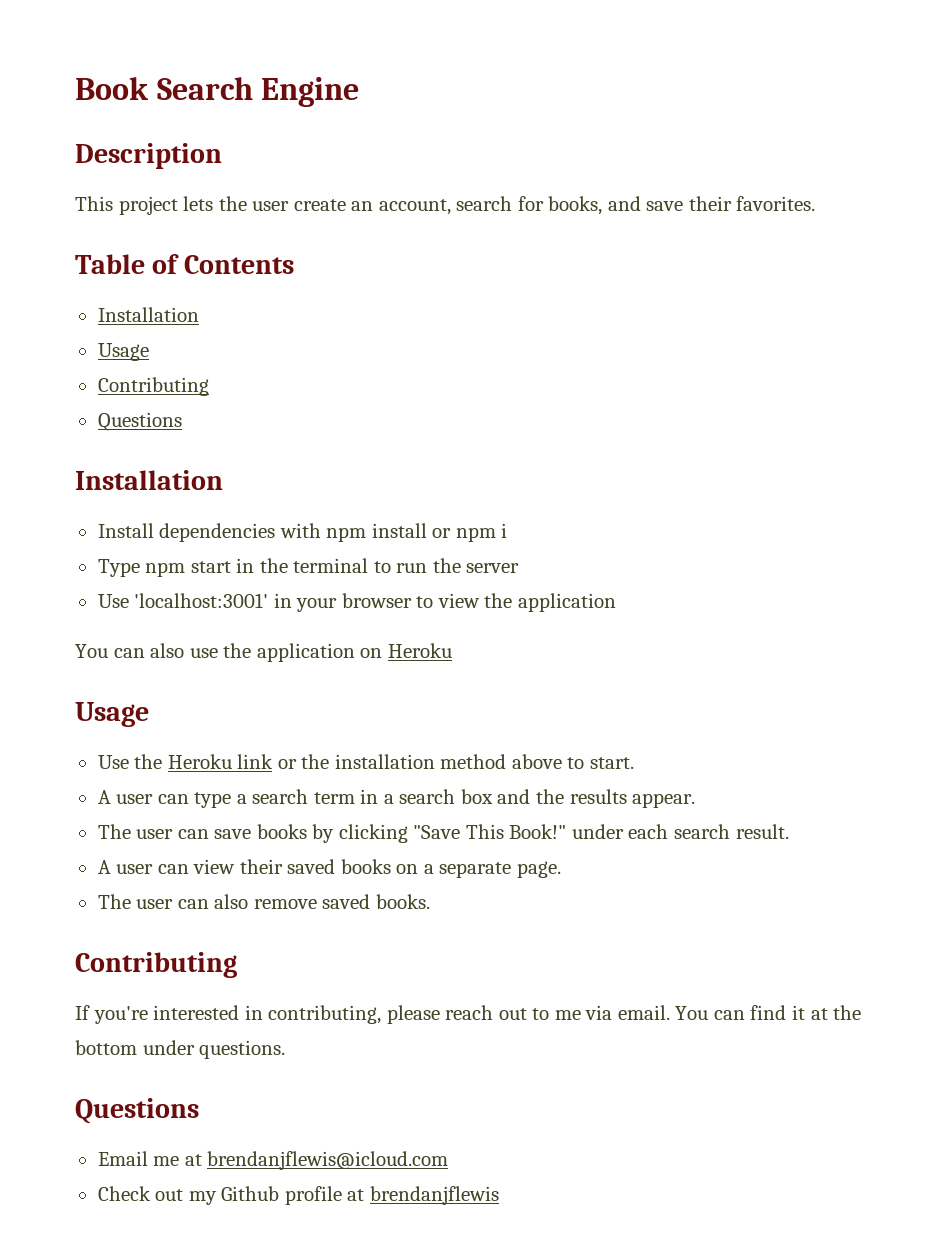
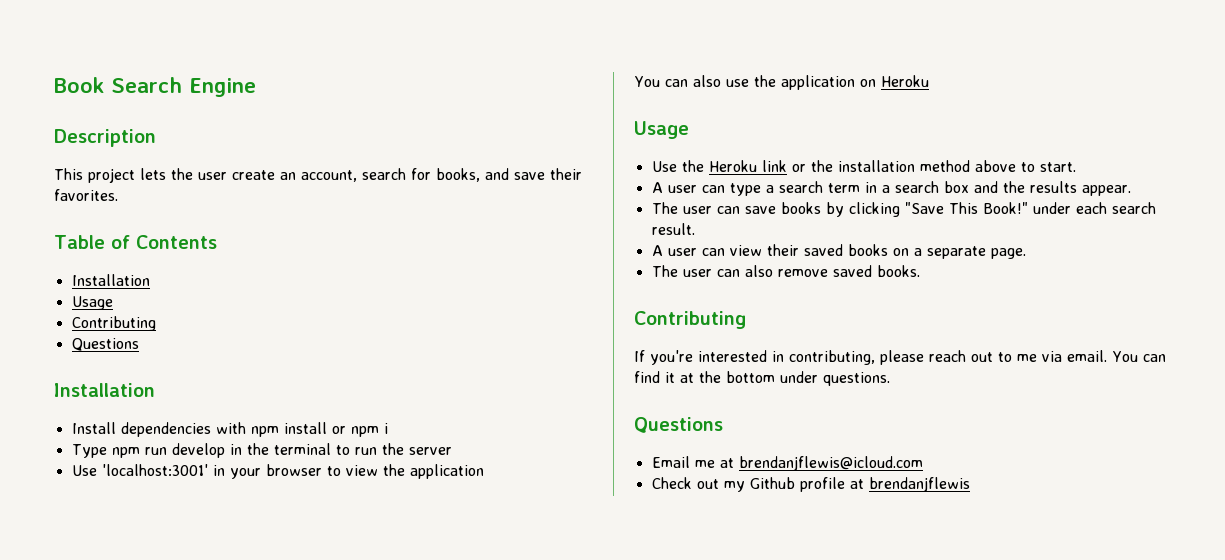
[190,561,231,573] start -> [144,443,225,458] run develop

